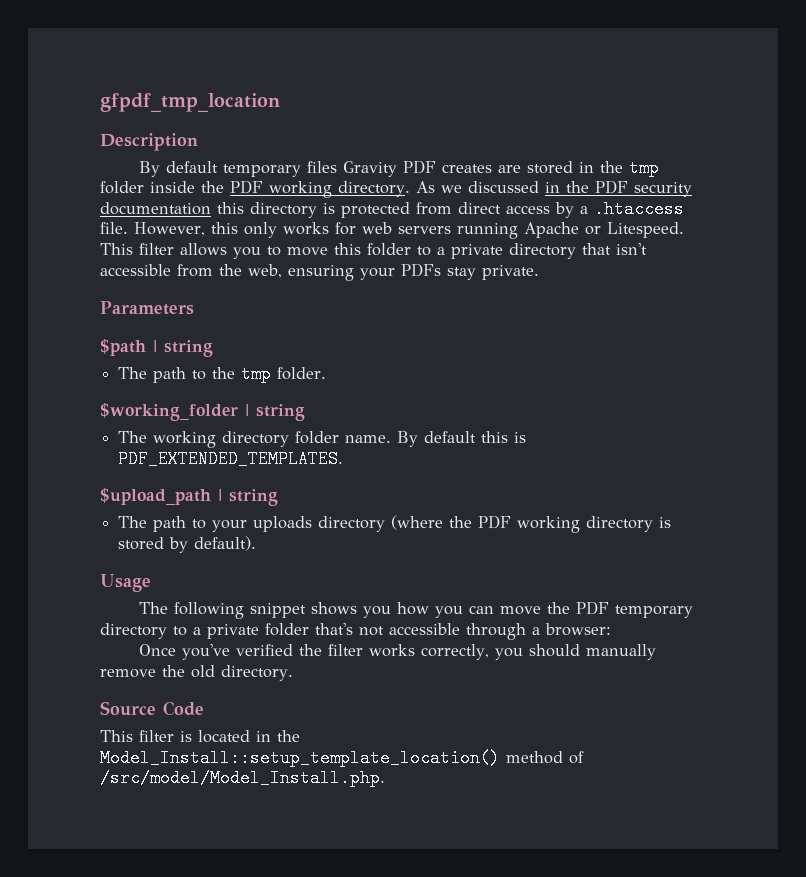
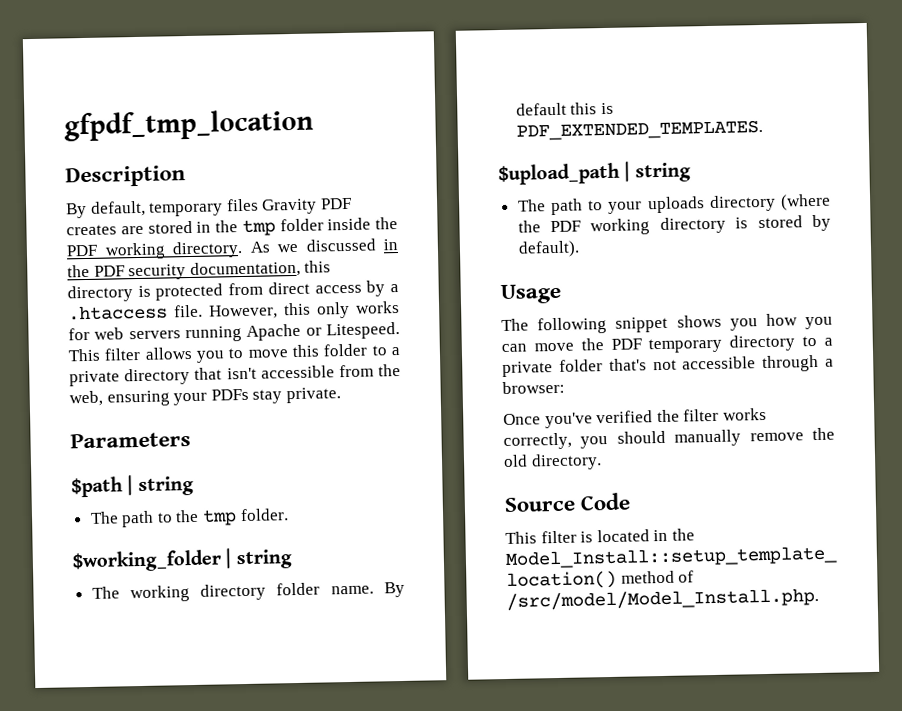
[165,161,218,173] default -> [89,200,146,217] default,
[100,202,211,215] documentation -> [189,260,301,279] documentation,

